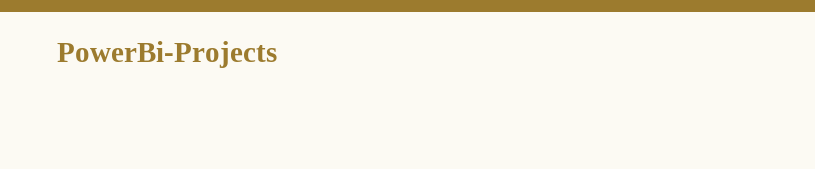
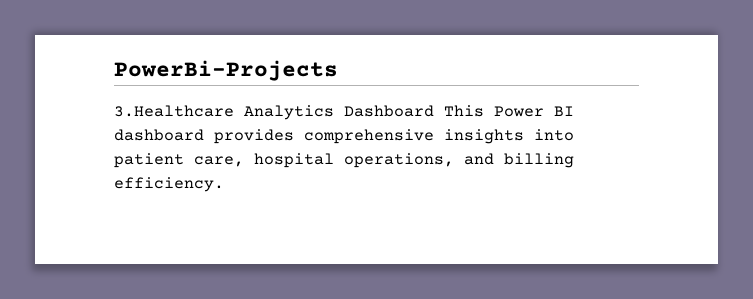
(277, 54) none -> [114,105,574,120] [114,129,574,144] [114,153,574,168] [114,177,224,192] // 3.Healthcare Analytics Dashboard This Power BI dashboard provides comprehensive insights into patient care, hospital operations, and billing efficiency.

